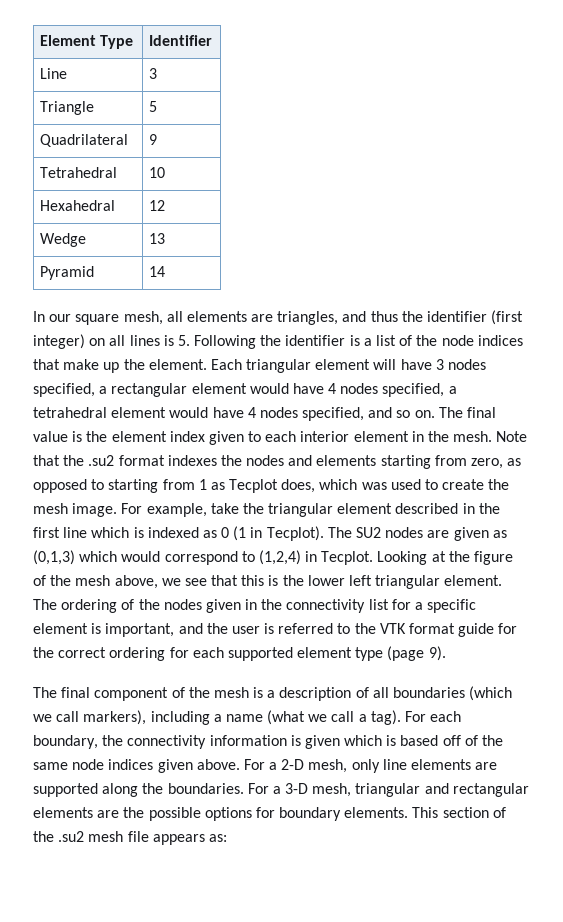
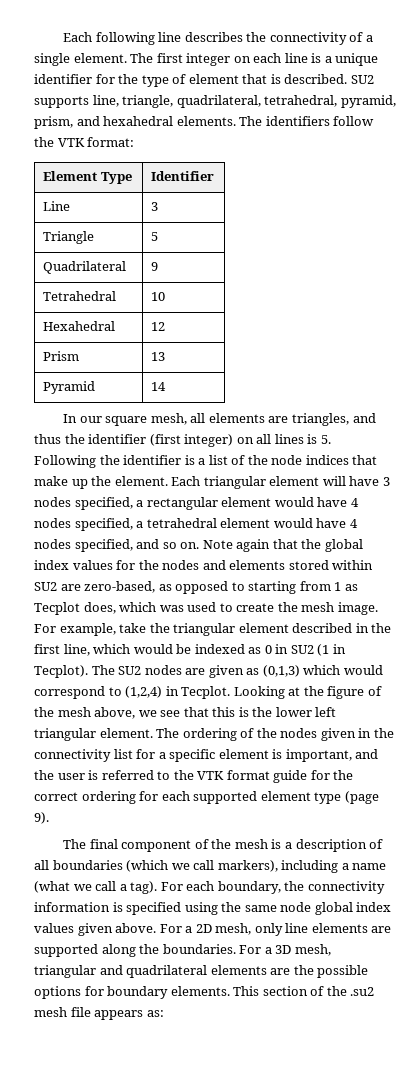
(39, 40) none -> [63,32,373,45] [34,53,379,66] [34,74,374,87] [34,95,396,108] [34,116,375,129] [34,137,135,147] Each following line describes the connectivity of a single element. The first integer on each line is a unique identifier for the type of element that is described. SU2 supports line, triangle, quadrilateral, tetrahedral, pyramid, prism, and hexahedral elements. The identifiers follow the VTK format: //
[39,233,86,247] Wedge -> [43,351,80,361] Prism
[438,407,497,418] [33,431,528,445] [33,455,504,469] The final value is the element index given to each interior element in the mesh. Note that the .su2 format indexes the nodes and elements starting from zero, -> [202,539,363,552] [34,560,374,570] [34,581,156,593] Note again that the global index values for the nodes and elements stored within SU2 are zero-based,
[63,527,144,538] line which is -> [63,644,192,656] line, which would be
(230, 532) none -> [275,644,314,654] in SU2
[304,735,504,749] [33,759,154,770] given which is based off of the same node indices -> [126,902,392,915] [34,923,74,933] specified using the same node global index values
[281,759,305,770] 2-D -> [195,924,212,933] 2D
[285,783,309,794] 3-D -> [275,945,292,954] 3D
[452,783,529,797] rectangular -> [126,965,208,978] quadrilateral

